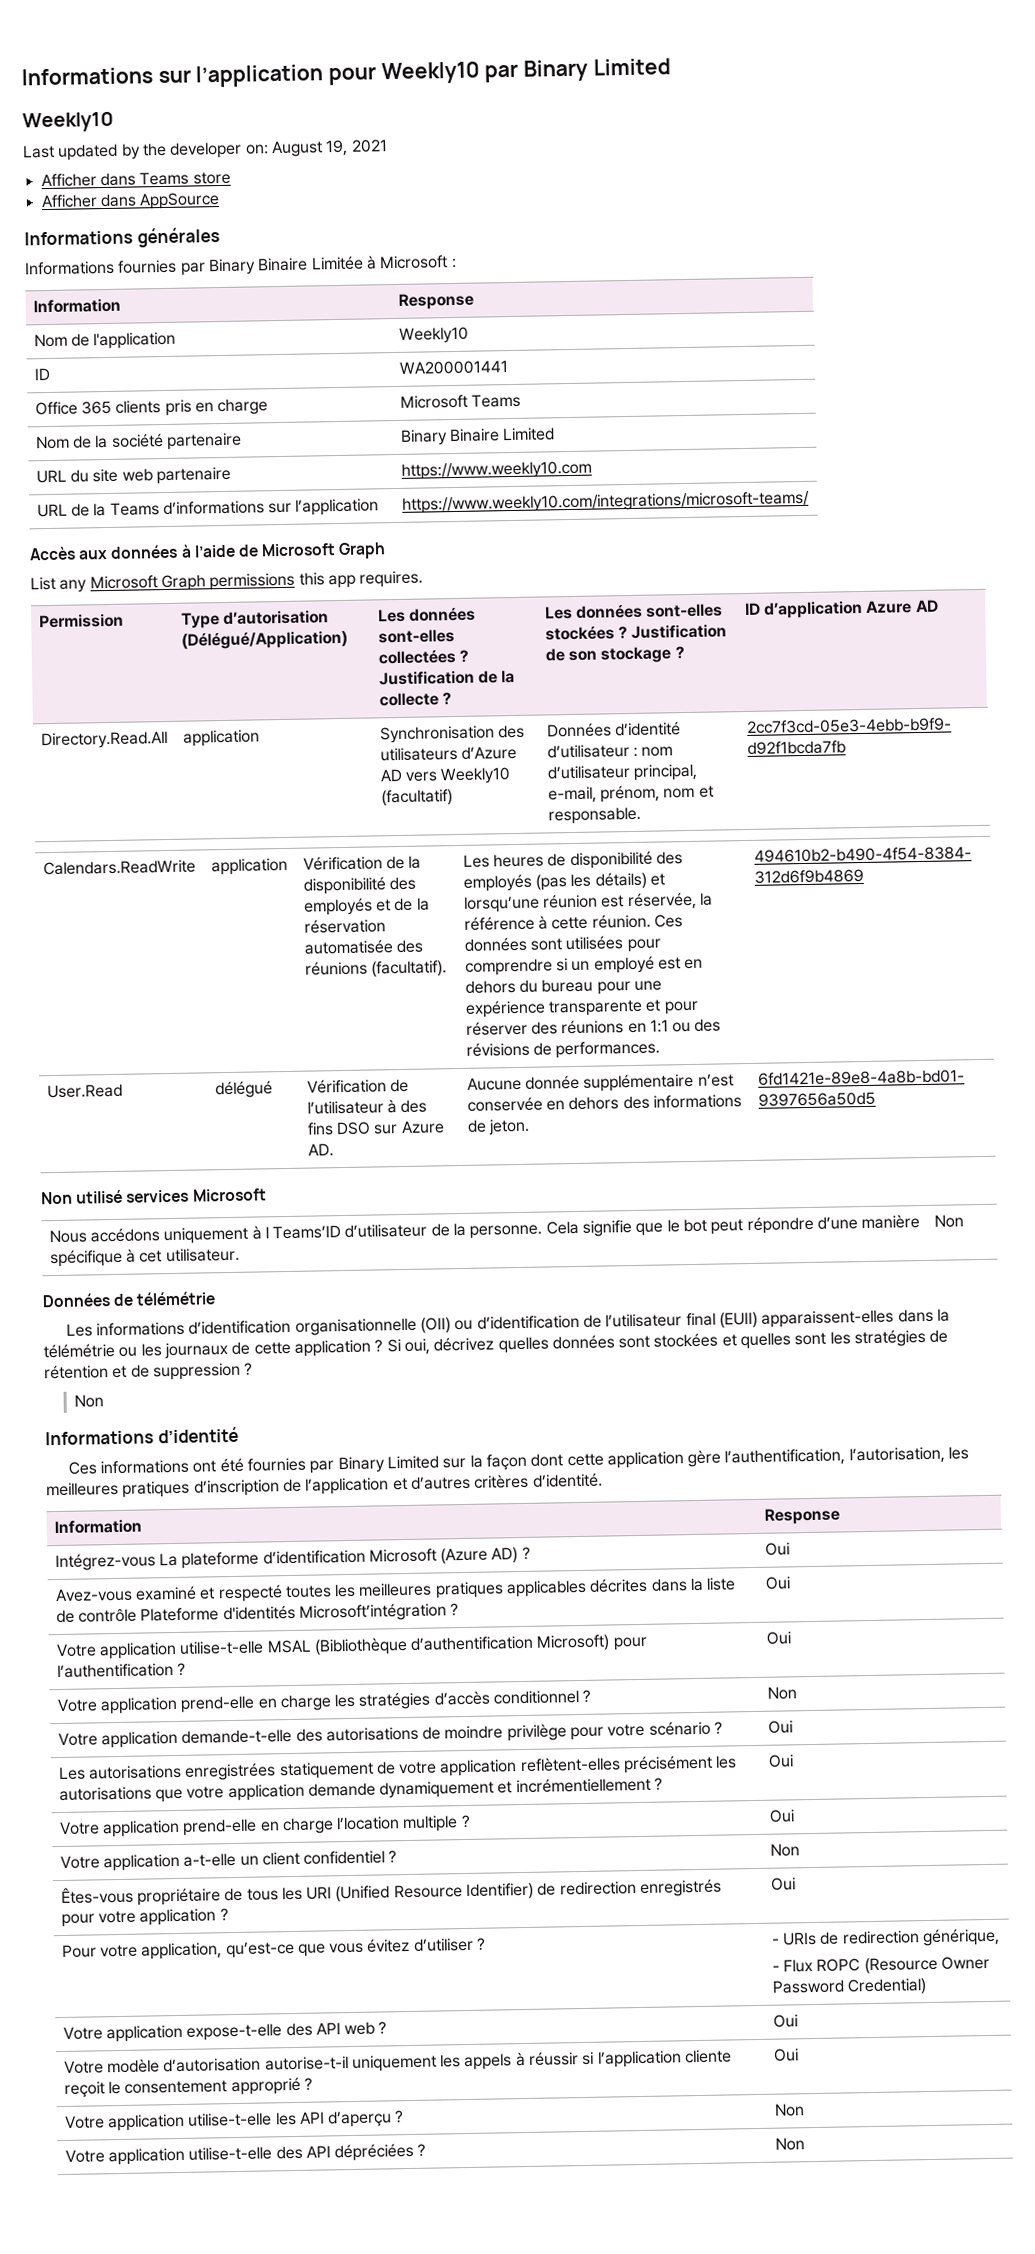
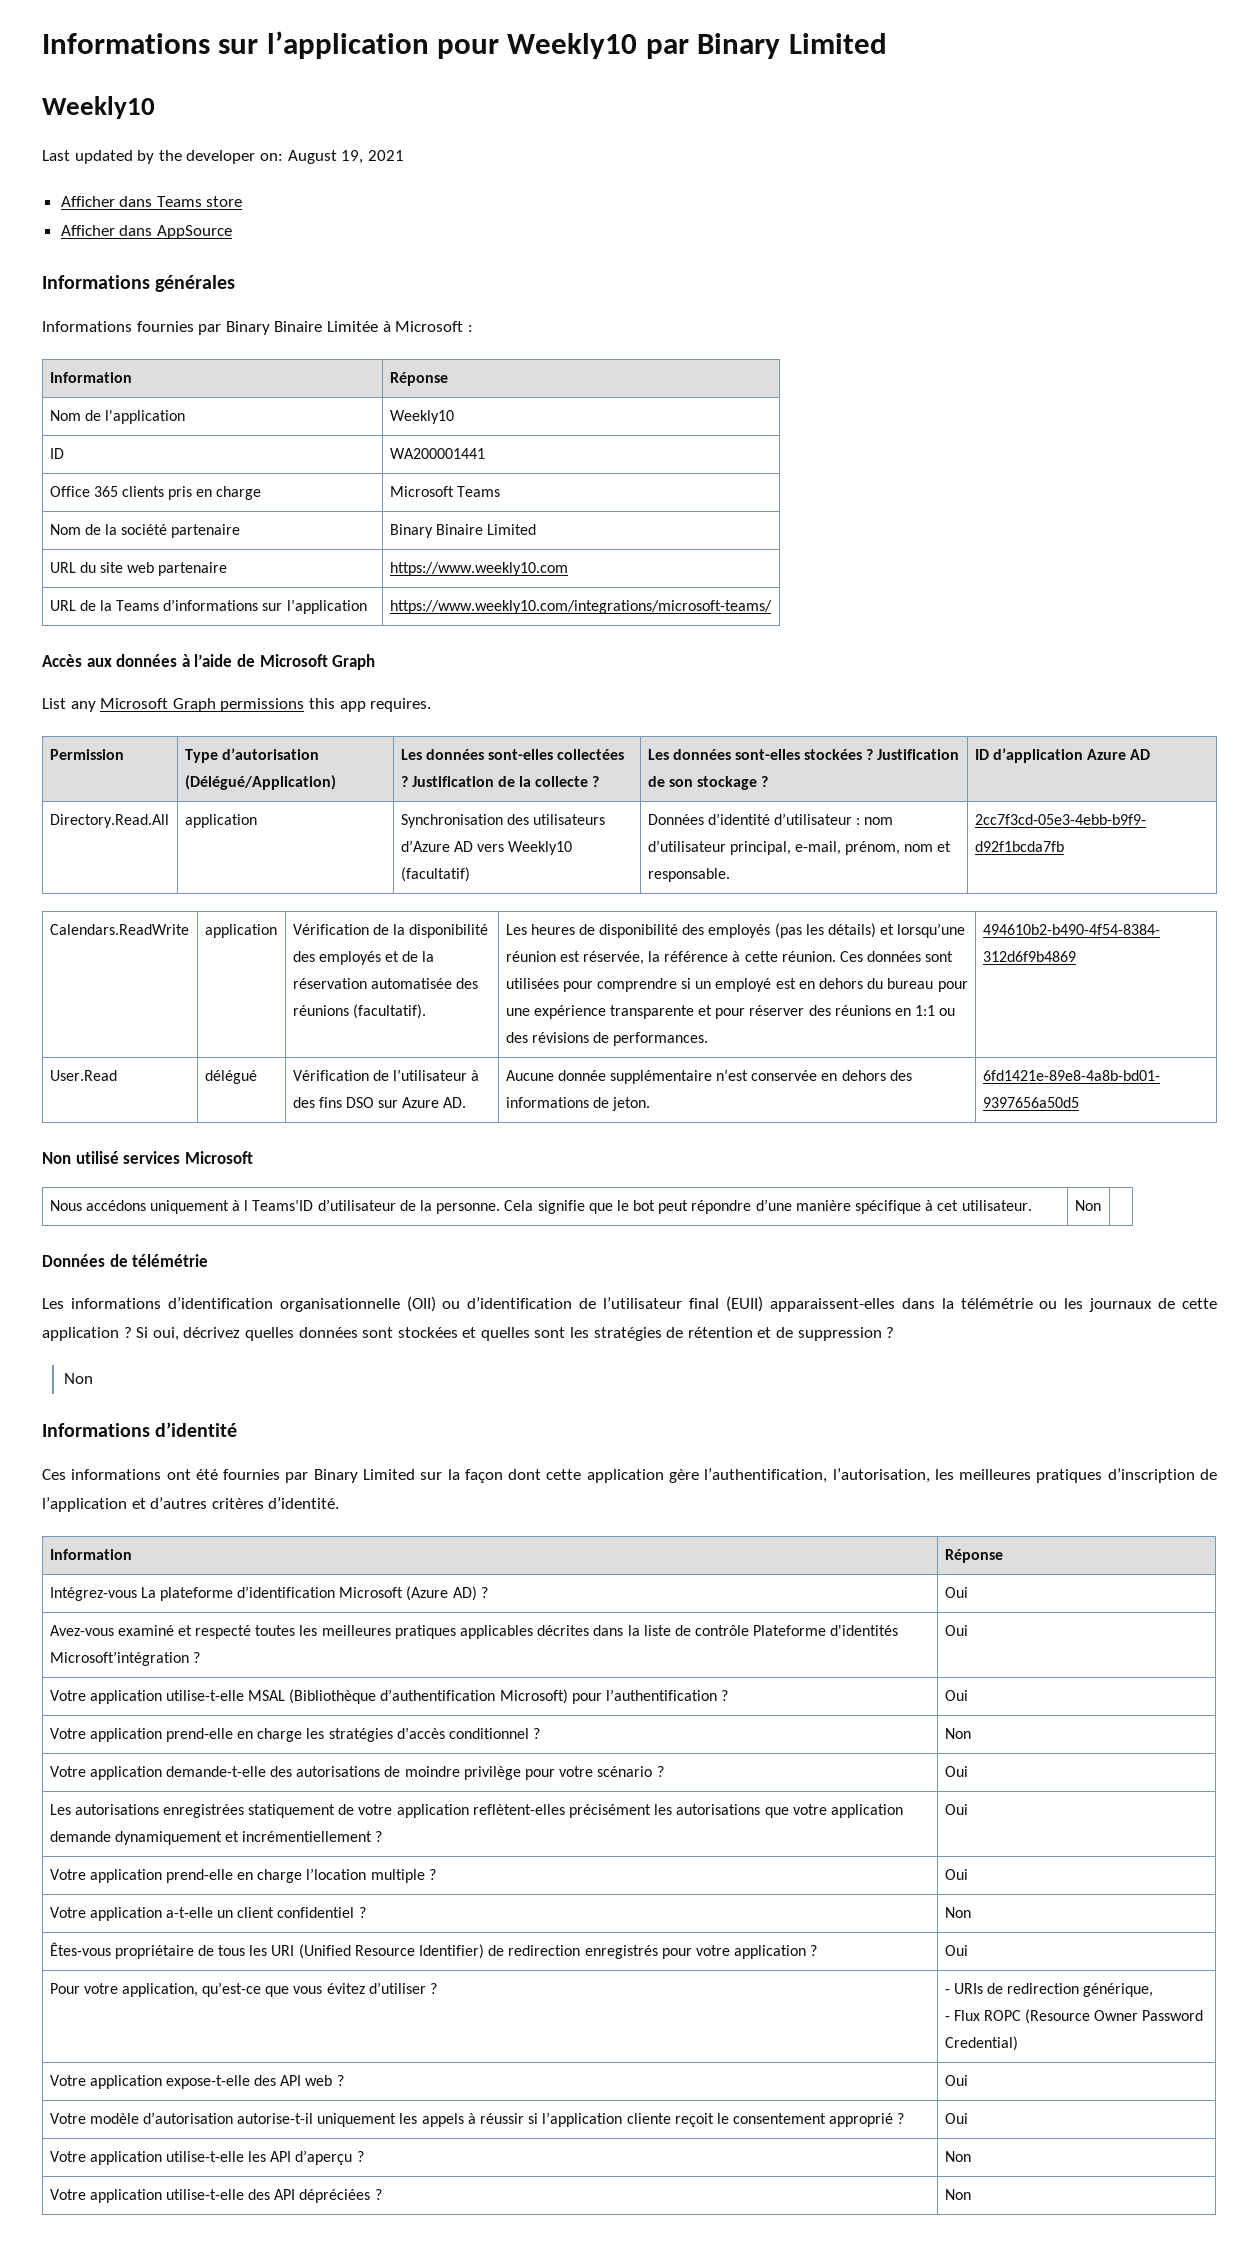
[397,292,474,310] Response -> [389,372,448,386] Réponse
[763,1507,840,1525] Response -> [944,1549,1003,1563] Réponse

